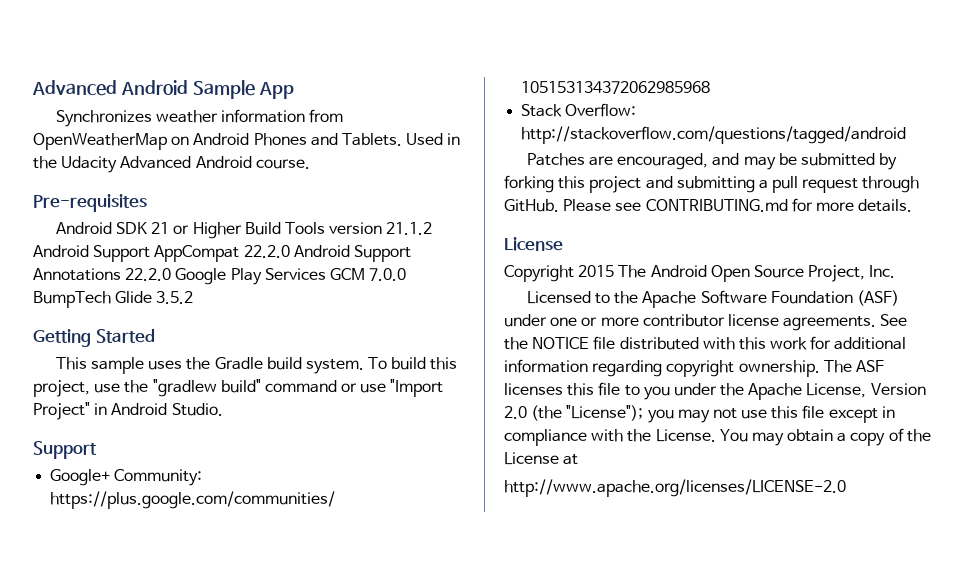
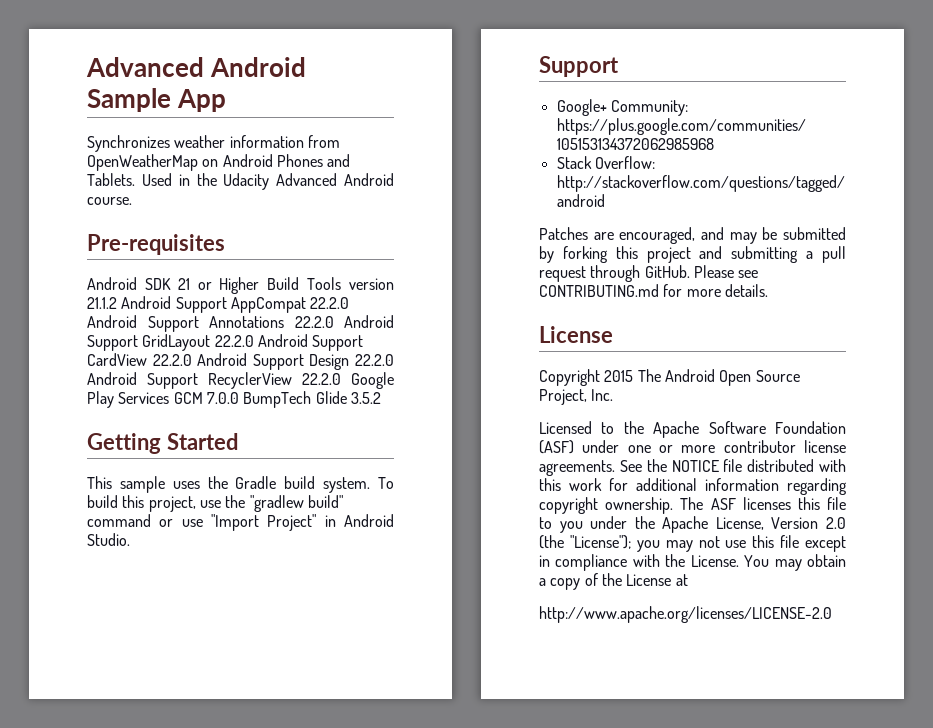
(172, 274) none -> [344,315,394,328] [87,334,364,351] [87,353,394,370] [87,372,341,389] Android Support GridLayout 22.2.0 Android Support CardView 22.2.0 Android Support Design 22.2.0 Android Support RecyclerView 22.2.0

